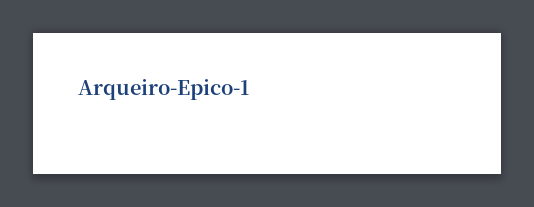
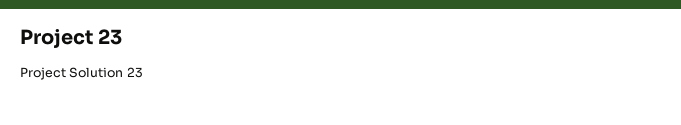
[78,79,249,100] Arqueiro-Epico-1 -> [20,28,123,48] [20,67,143,80] Project 23 // Project Solution 23

